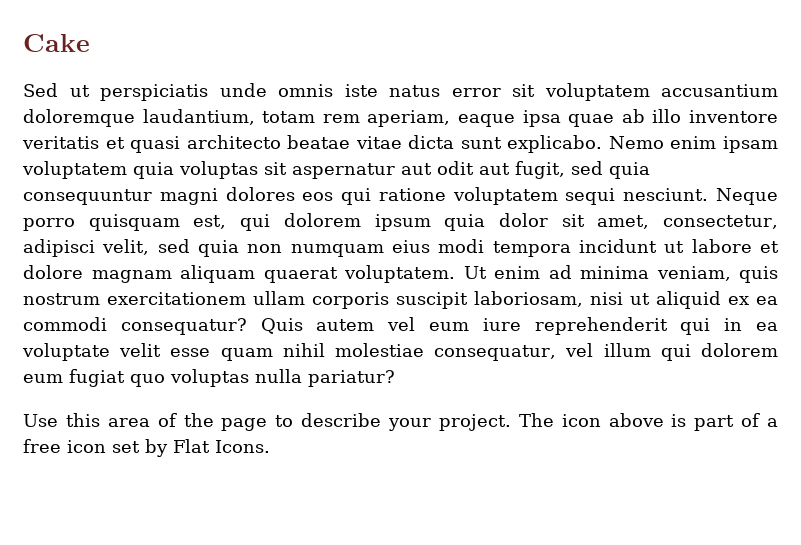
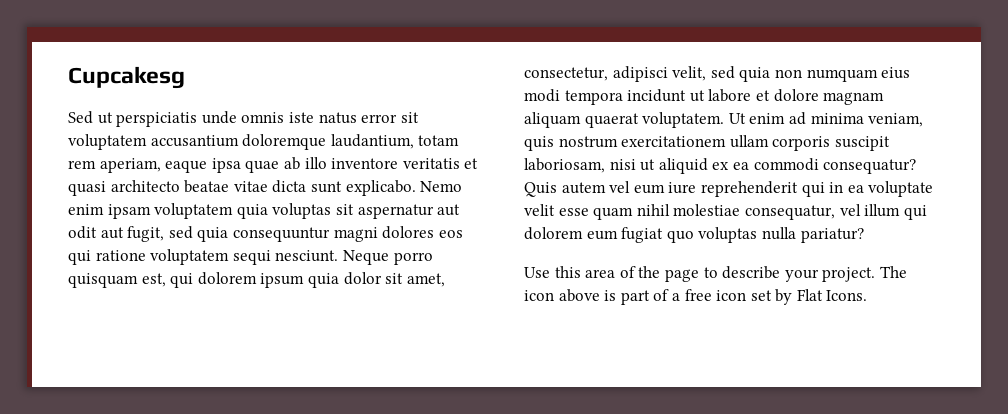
[23,34,90,52] Cake -> [68,66,185,89] Cupcakesg

